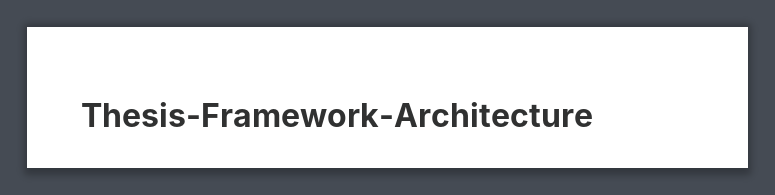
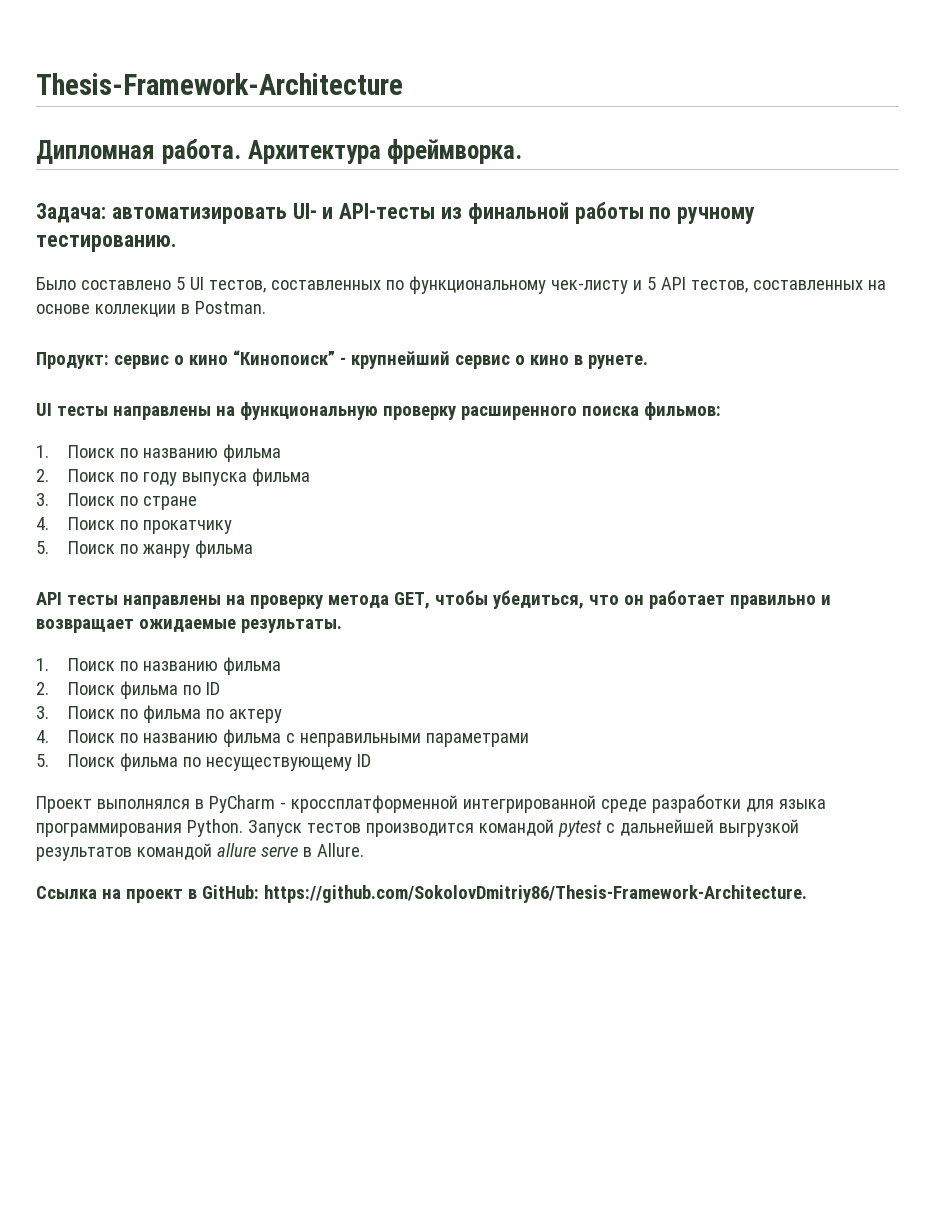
(593, 114) none -> [36,139,523,165] [36,202,756,224] [36,235,176,252] [36,276,886,294] [36,301,266,317] [36,350,648,369] [36,402,721,420] [36,444,282,462] [36,468,311,486] [36,493,198,510] [36,517,233,534] [36,540,254,558] [36,590,831,609] [36,619,342,633] [36,657,282,675] [36,681,221,699] [36,705,283,723] [36,729,530,747] [36,753,372,771] [36,794,826,813] [36,819,799,837] [36,843,364,861] [36,885,807,903] // Дипломная работа. Архитектура фреймворка. // Задача: автоматизировать UI- и API-тесты из финальной работы по ручному тестированию. // Было составлено 5 UI тестов, составленных по функциональному чек-листу и 5 API тестов, составленных на основе коллекции в Postman. // Продукт: сервис о кино “Кинопоиск” - крупнейший сервис о кино в рунете. // UI тесты направлены на функциональную проверку расширенного поиска фильмов: // 1. Поиск по названию фильма // 2. Поиск по году выпуска фильма // 3. Поиск по стране // 4. Поиск по прокатчику // 5. Поиск по жанру фильма // API тесты направлены на проверку метода GET, чтобы убедиться, что он работает правильно и возвращает ожидаемые результаты. // 1. Поиск по названию фильма // 2. Поиск фильма по ID // 3. Поиск по фильма по актеру // 4. Поиск по названию фильма с неправильными параметрами // 5. Поиск фильма по несуществующему ID // Проект выполнялся в PyCharm - кроссплатформенной интегрированной среде разработки для языка программирования Python. Запуск тестов производится командой pytest с дальнейшей выгрузкой результатов командой allure serve в Allure. // Ссылка на проект в GitHub: https://github.com/SokolovDmitriy86/Thesis-Framework-Architecture.

